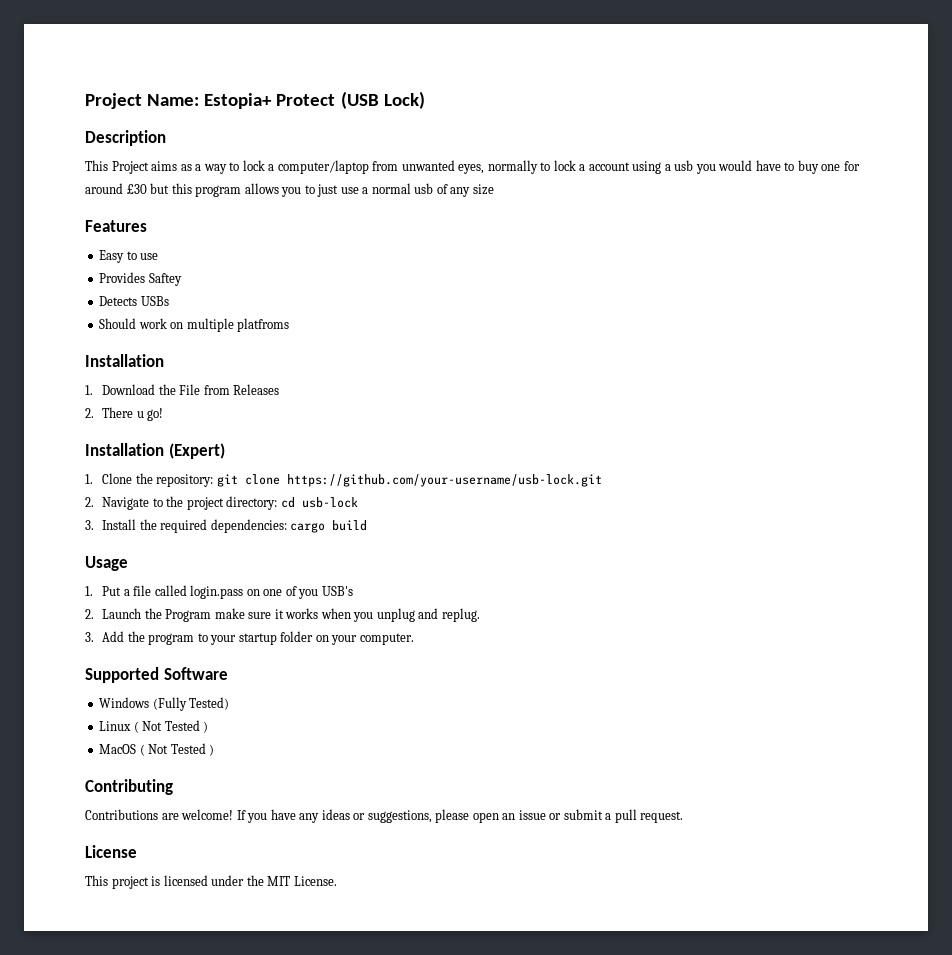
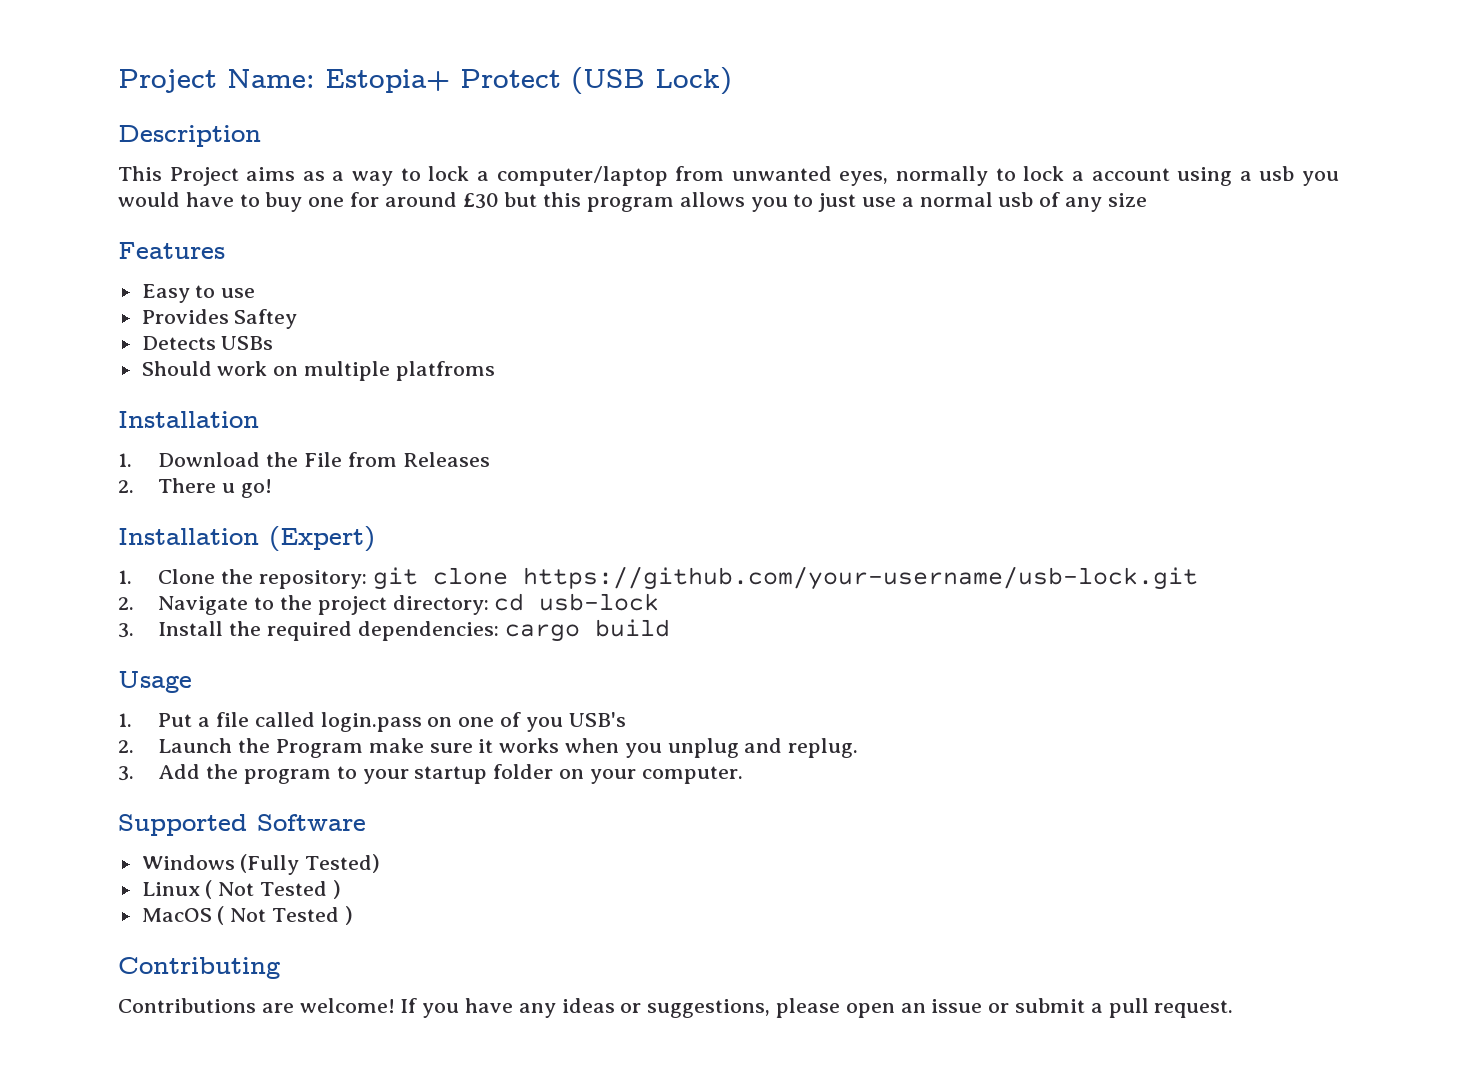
[85,845,137,858] [85,875,337,889] // License // This project is licensed under the MIT License. -> (1234, 1009) none

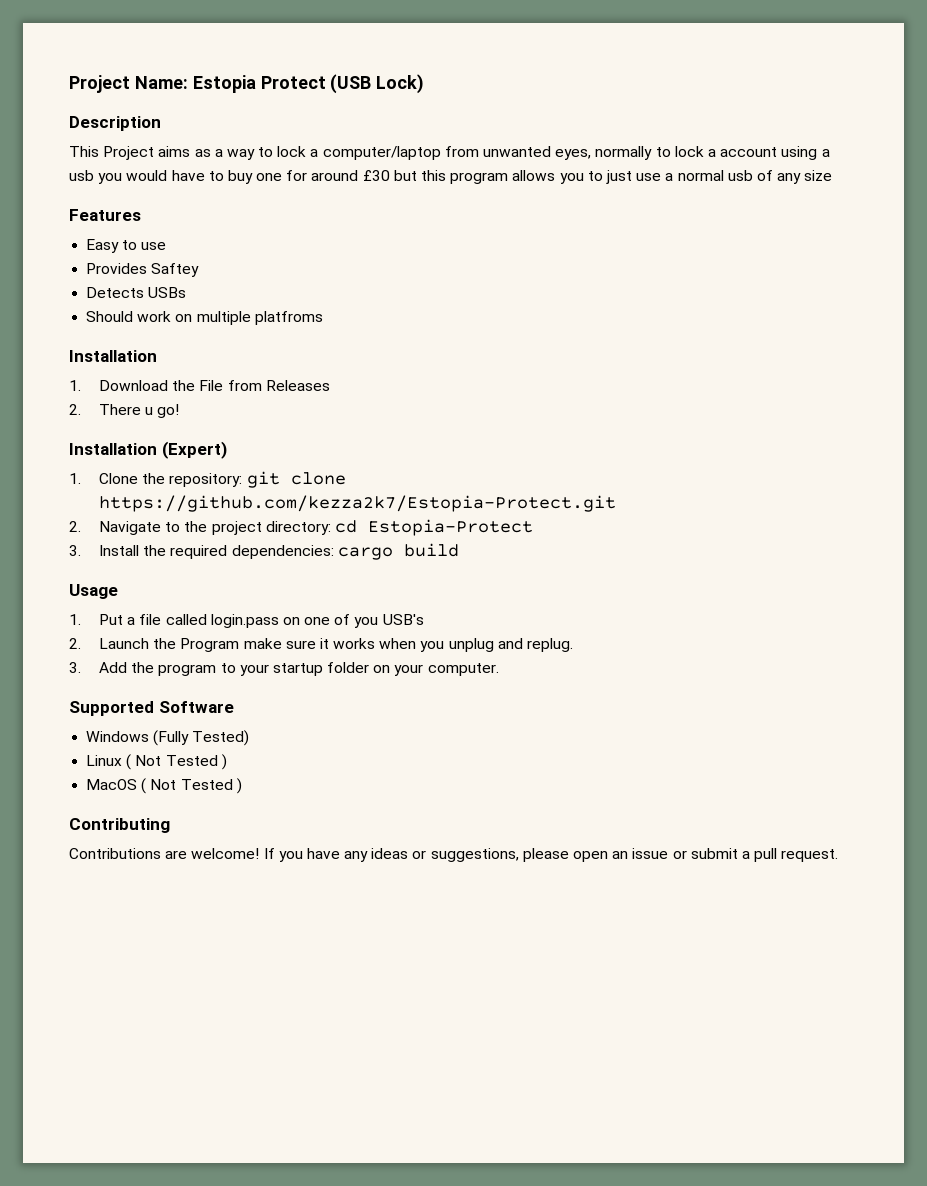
[325,69,450,93] Estopia+ -> [192,75,256,93] Estopia
[522,566,1198,590] https://github.com/your-username/usb-lock.git -> [98,495,616,512] https://github.com/kezza2k7/Estopia-Protect.git
[539,593,660,611] usb-lock -> [367,519,533,536] Estopia-Protect

